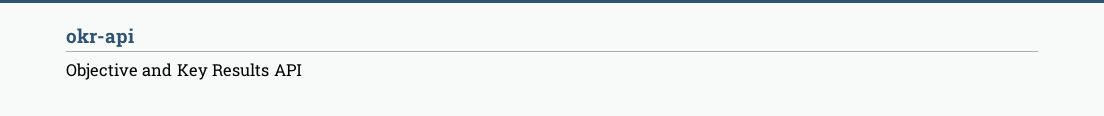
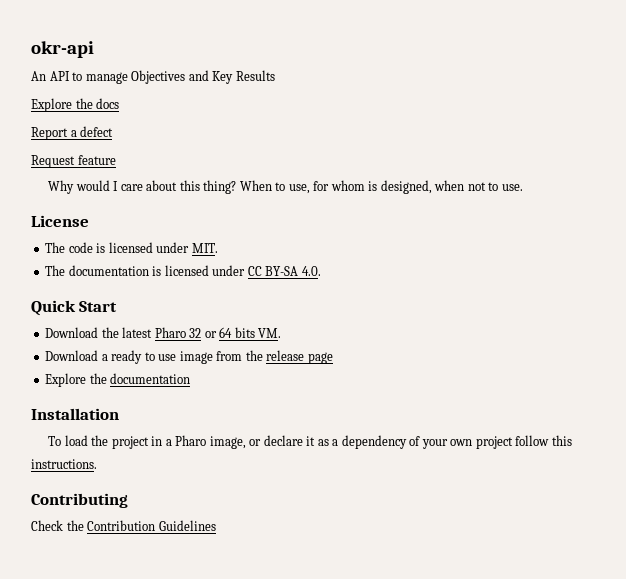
[66,63,302,80] Objective and Key Results API -> [31,70,275,84] [31,98,120,112] [31,126,114,140] [31,155,116,168] [48,180,523,194] [31,215,89,227] [45,242,218,253] [45,265,321,276] [31,300,118,316] [45,327,282,338] [45,350,333,364] [45,373,191,387] [31,408,119,420] [48,435,572,449] [31,459,97,469] [31,493,128,508] [31,520,216,531] An API to manage Objectives and Key Results // Explore the docs // Report a defect // Request feature // Why would I care about this thing? When to use, for whom is designed, when not to use. // License // The code is licensed under MIT. // The documentation is licensed under CC BY-SA 4.0. // Quick Start // Download the latest Pharo 32 or 64 bits VM. // Download a ready to use image from the release page // Explore the documentation // Installation // To load the project in a Pharo image, or declare it as a dependency of your own project follow this instructions. // Contributing // Check the Contribution Guidelines

